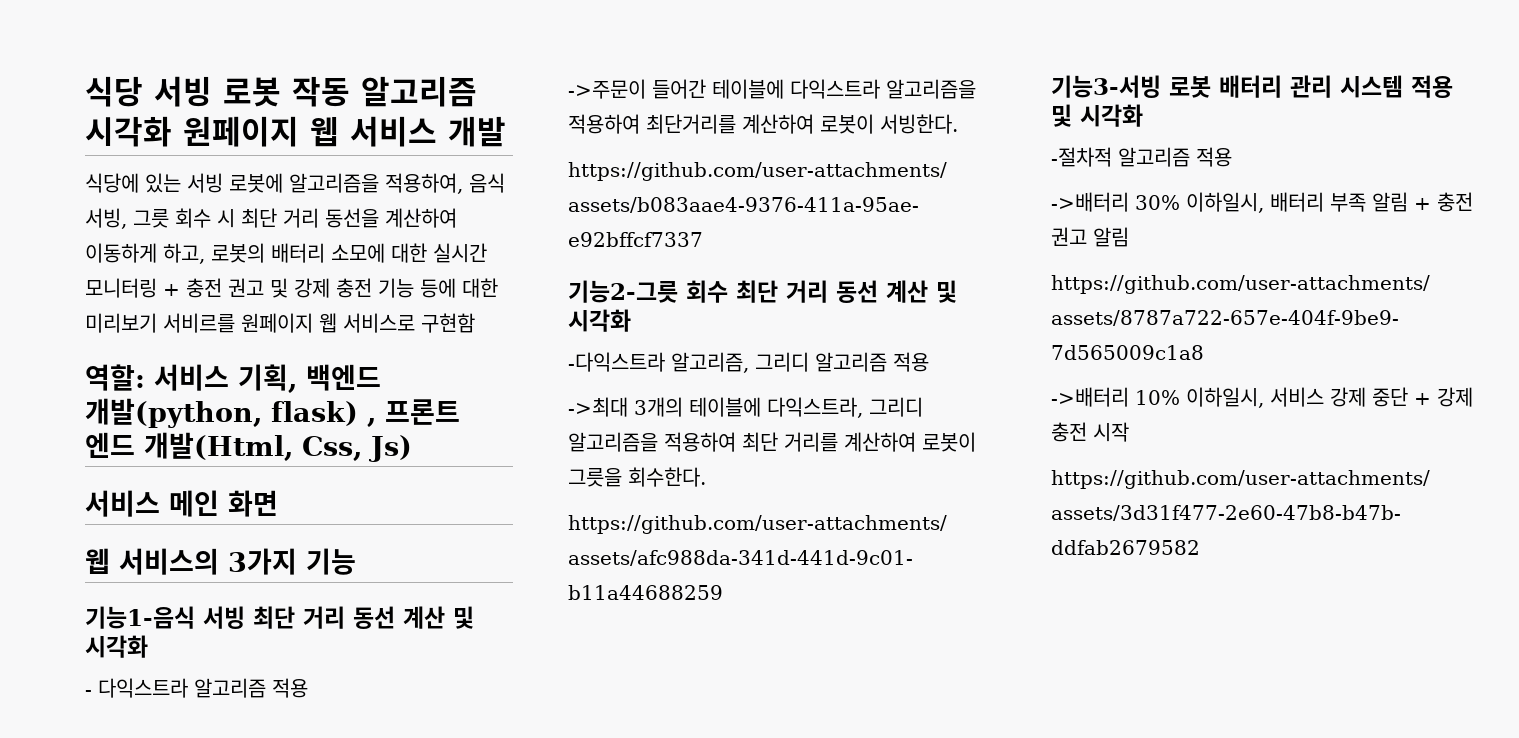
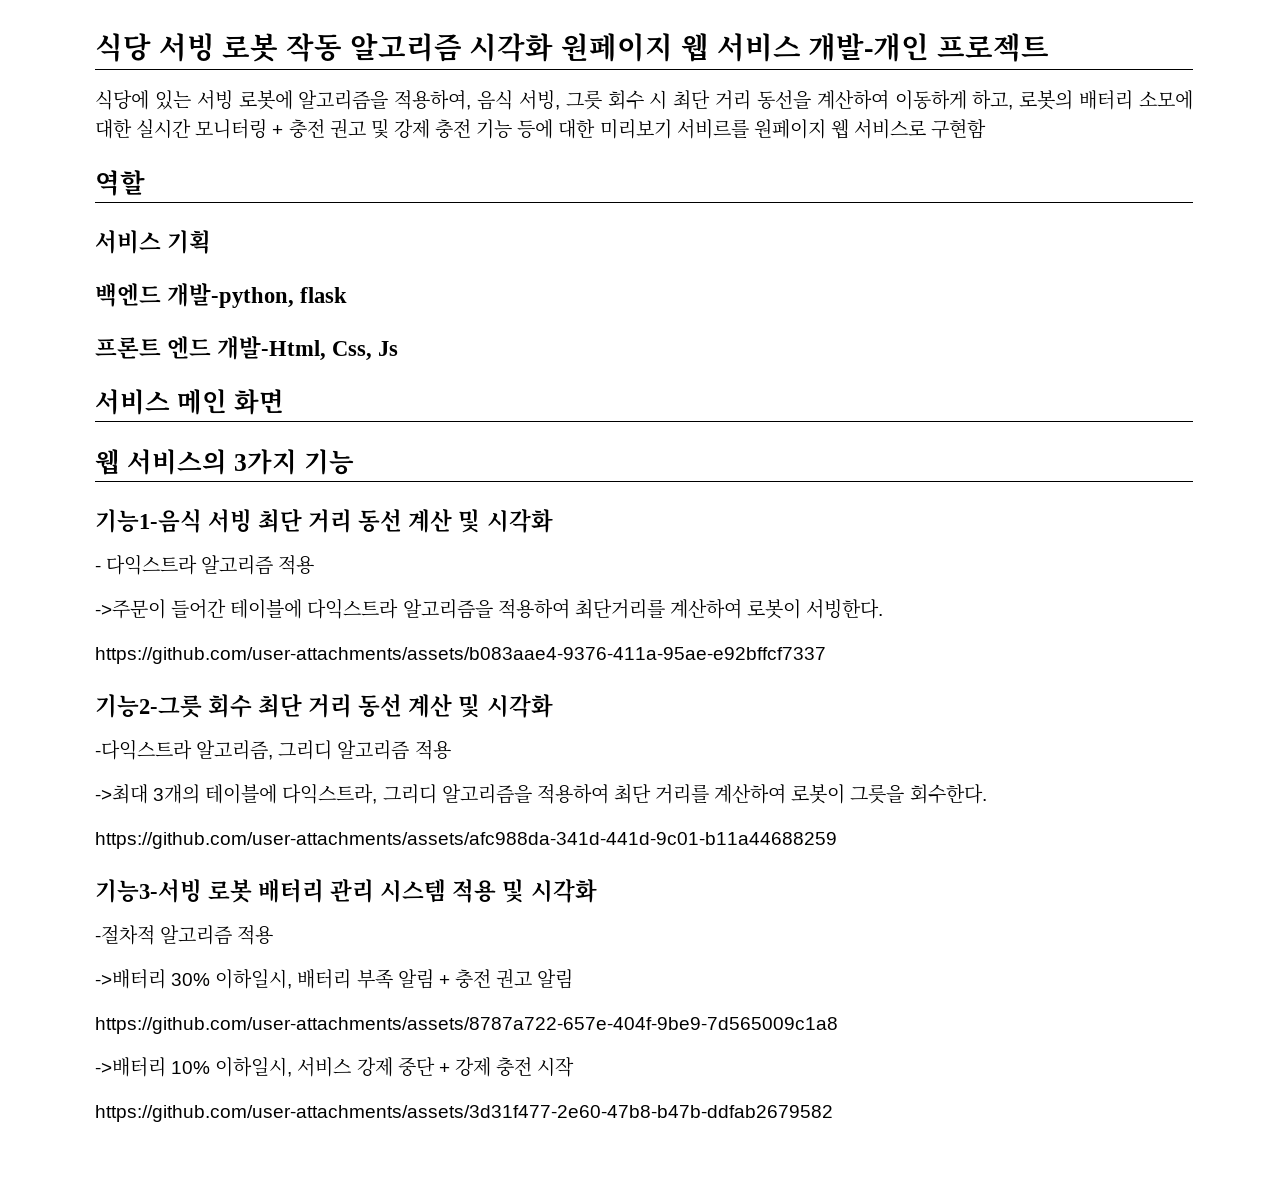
[448,116,506,147] 개발 -> [808,33,1049,62] 개발-개인 프로젝트
[85,364,381,393] [85,398,460,428] [85,432,412,462] 역할: 서비스 기획, 백엔드 개발(python, flask) , 프론트 엔드 개발(Html, Css, Js) -> [95,170,145,196] [95,230,212,254] [95,283,348,308] [95,336,399,361] 역할 // 서비스 기획 // 백엔드 개발-python, flask // 프론트 엔드 개발-Html, Css, Js

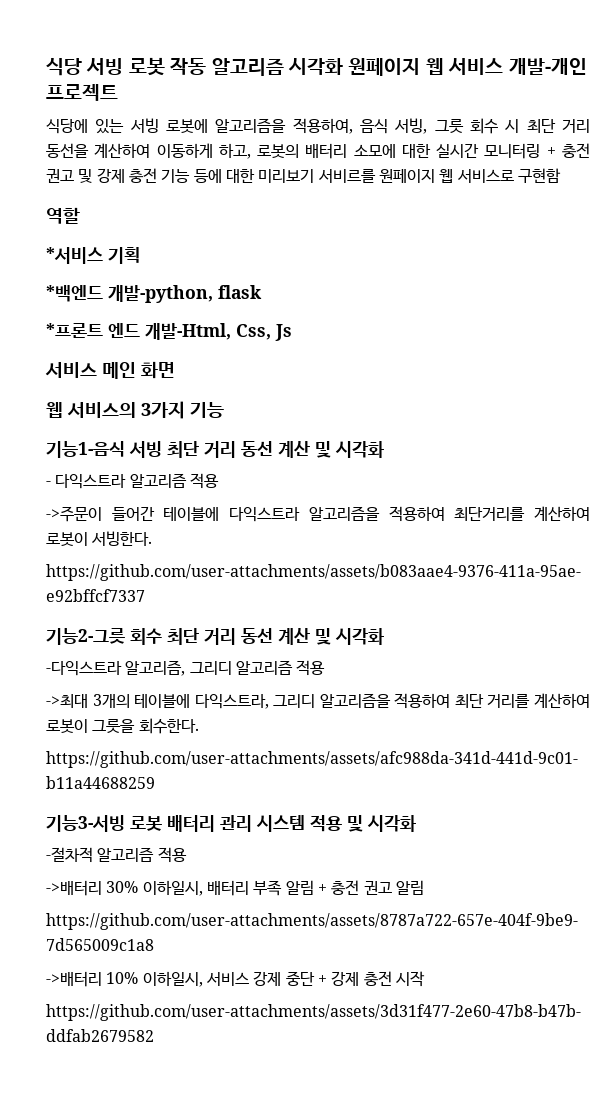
[95,230,161,254] 서비스 -> [46,247,103,264] *서비스
[95,283,161,307] 백엔드 -> [46,285,103,302] *백엔드
[95,337,161,359] 프론트 -> [46,323,103,338] *프론트

